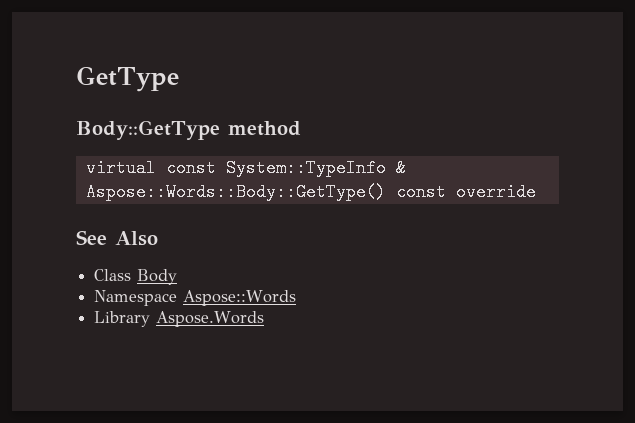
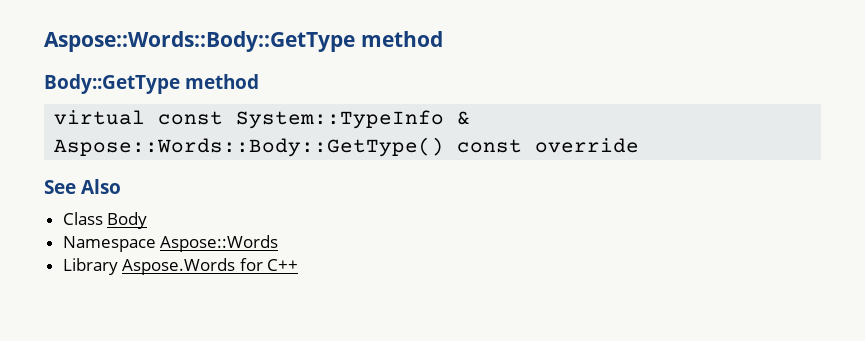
[76,66,179,92] GetType -> [44,31,443,52] Aspose::Words::Body::GetType method
(265, 319) none -> [239,258,299,271] for C++

